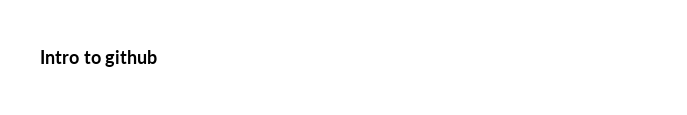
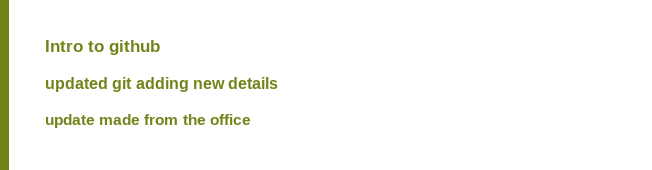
(158, 58) none -> [45,77,279,92] [45,114,251,128] // updated git adding new details // update made from the office

